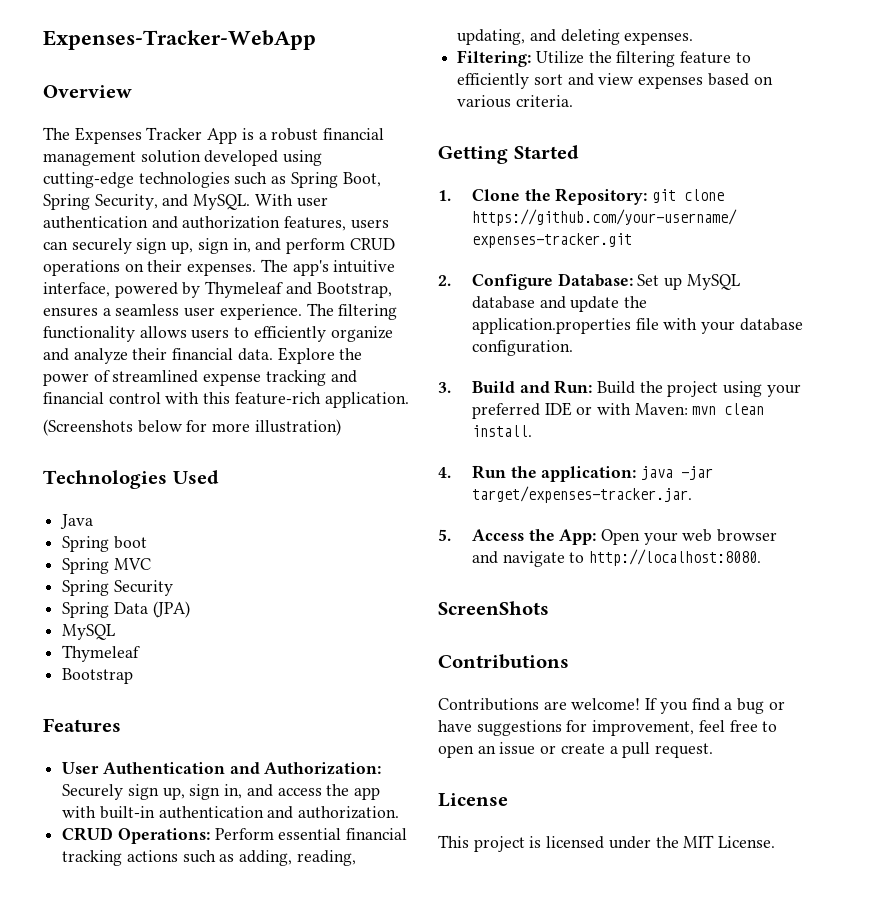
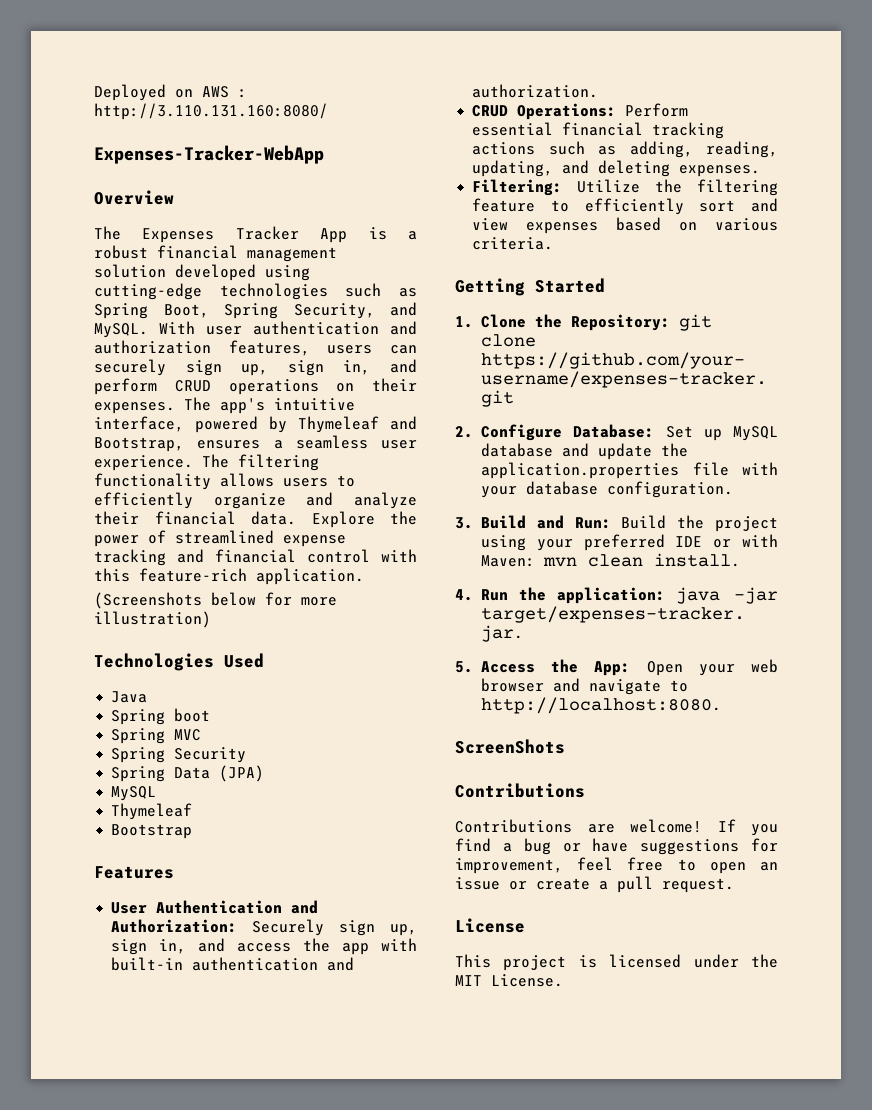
(43, 40) none -> [94,84,247,101] [94,103,328,120] Deployed on AWS : http://3.110.131.160:8080/ //

